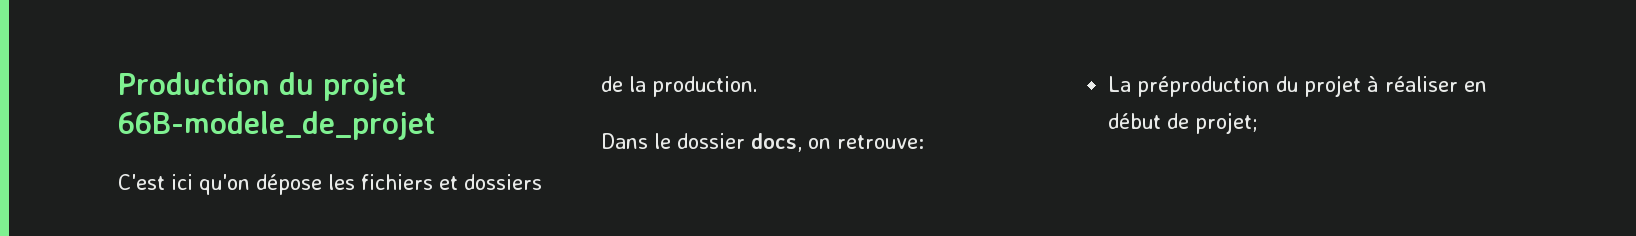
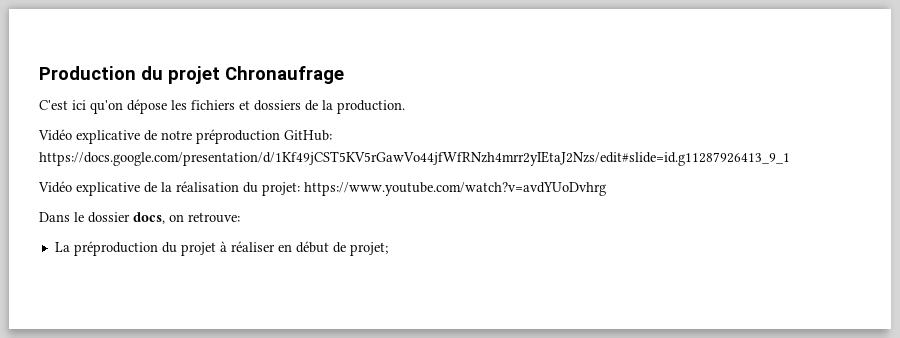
[118,111,435,140] 66B-modele_de_projet -> [225,66,344,84] Chronaufrage
(758, 86) none -> [38,129,332,144] [39,151,790,166] [38,181,606,196] // Vidéo explicative de notre préproduction GitHub: https://docs.google.com/presentation/d/1Kf49jCST5KV5rGawVo44jfWfRNzh4mrr2yIEtaJ2Nzs/edit#slide=id.g11287926413_9_1 // Vidéo explicative de la réalisation du projet: https://www.youtube.com/watch?v=avdYUoDvhrg

